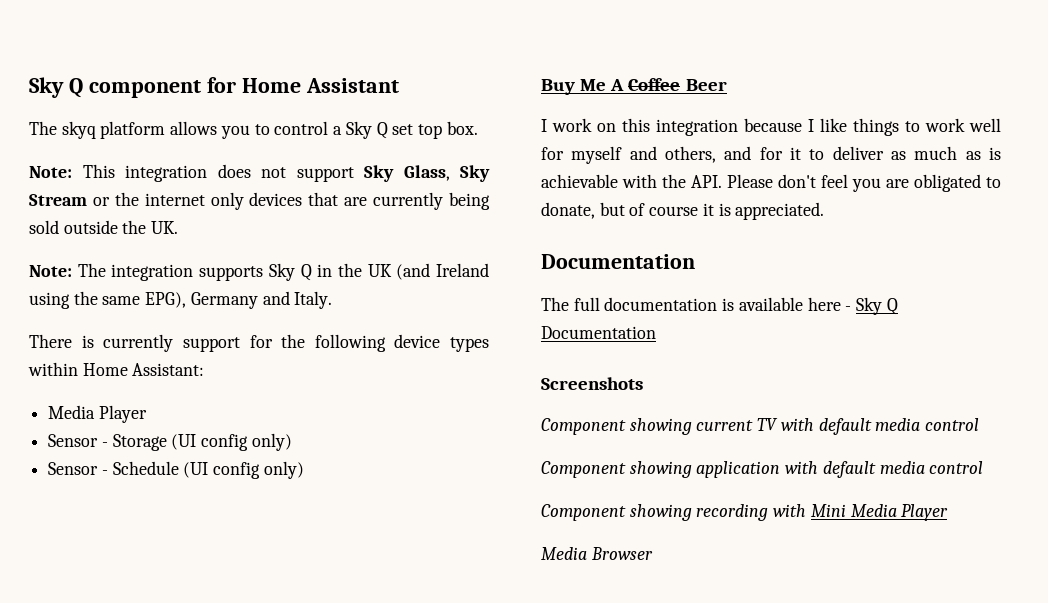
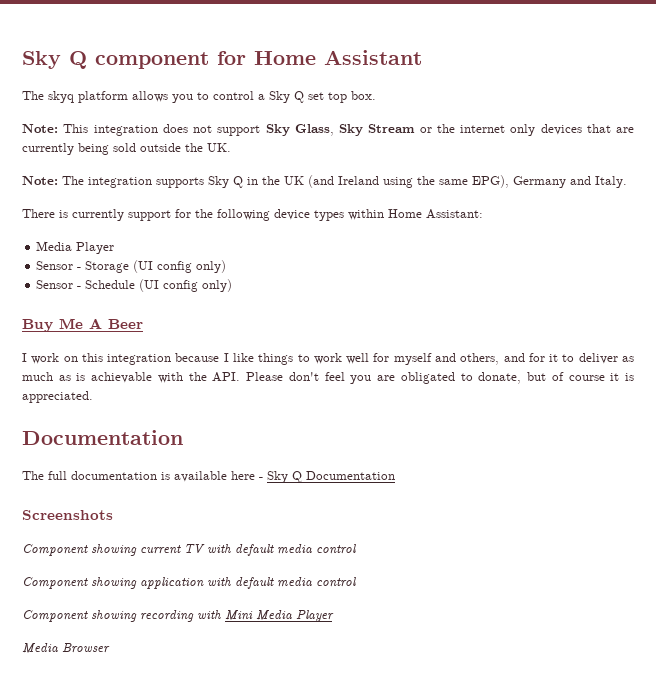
[628,78,681,91] Coffee -> (102, 323) none

